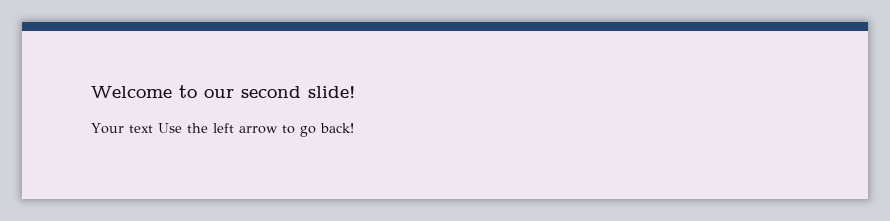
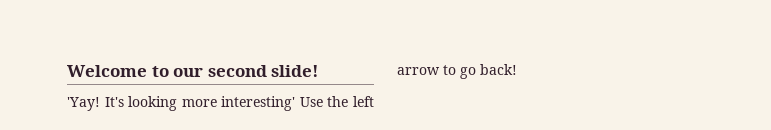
[91,123,153,134] Your text -> [67,96,296,111] 'Yay! It's looking more interesting'

